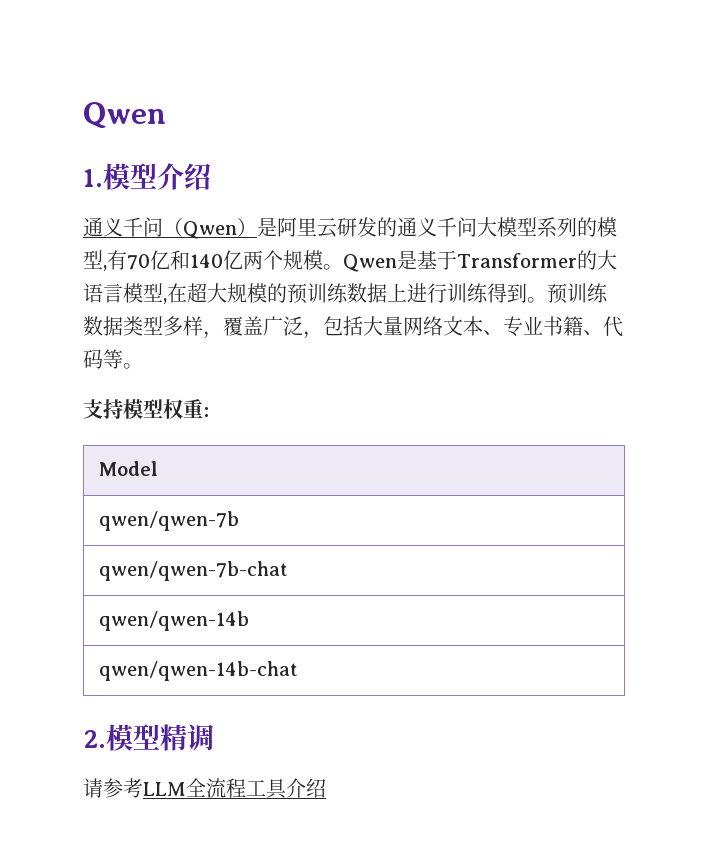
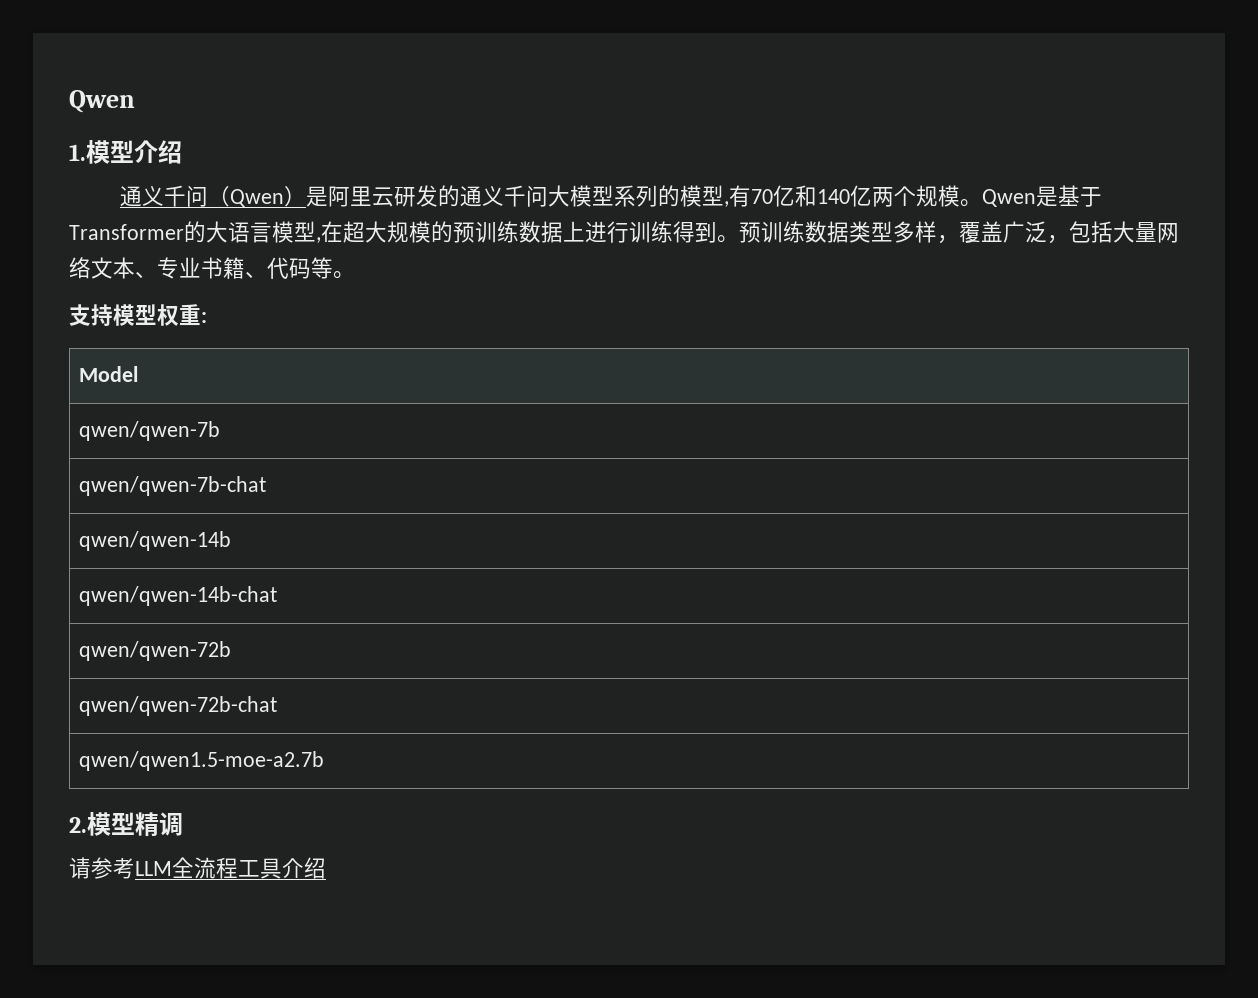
(298, 671) none -> [79,641,232,661] [79,696,278,716] [79,751,325,771] // qwen/qwen-72b // qwen/qwen-72b-chat // qwen/qwen1.5-moe-a2.7b

